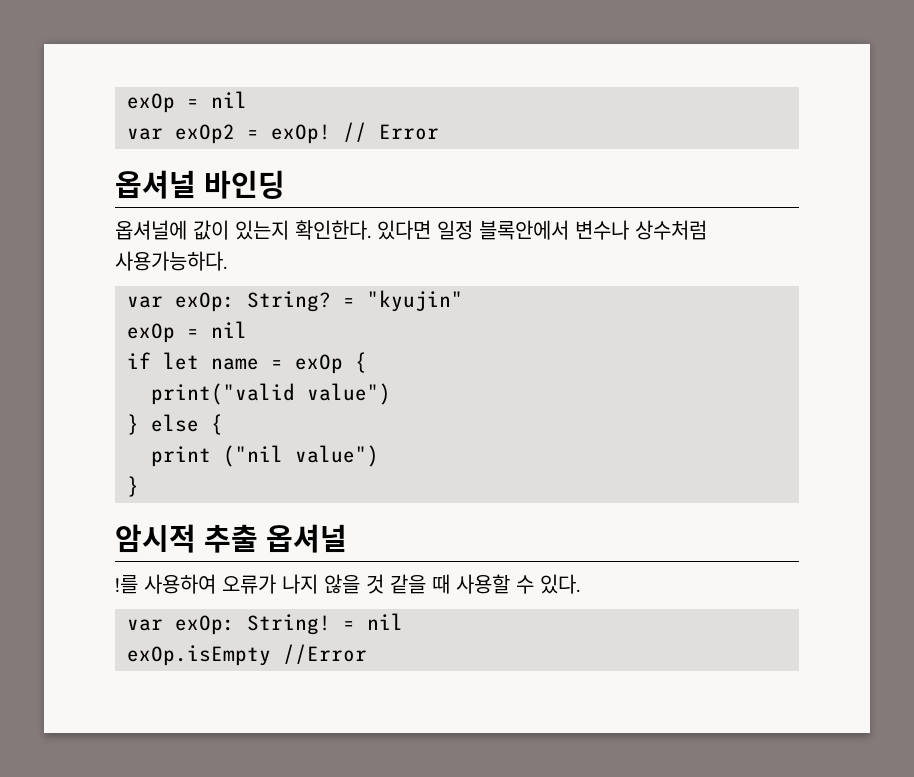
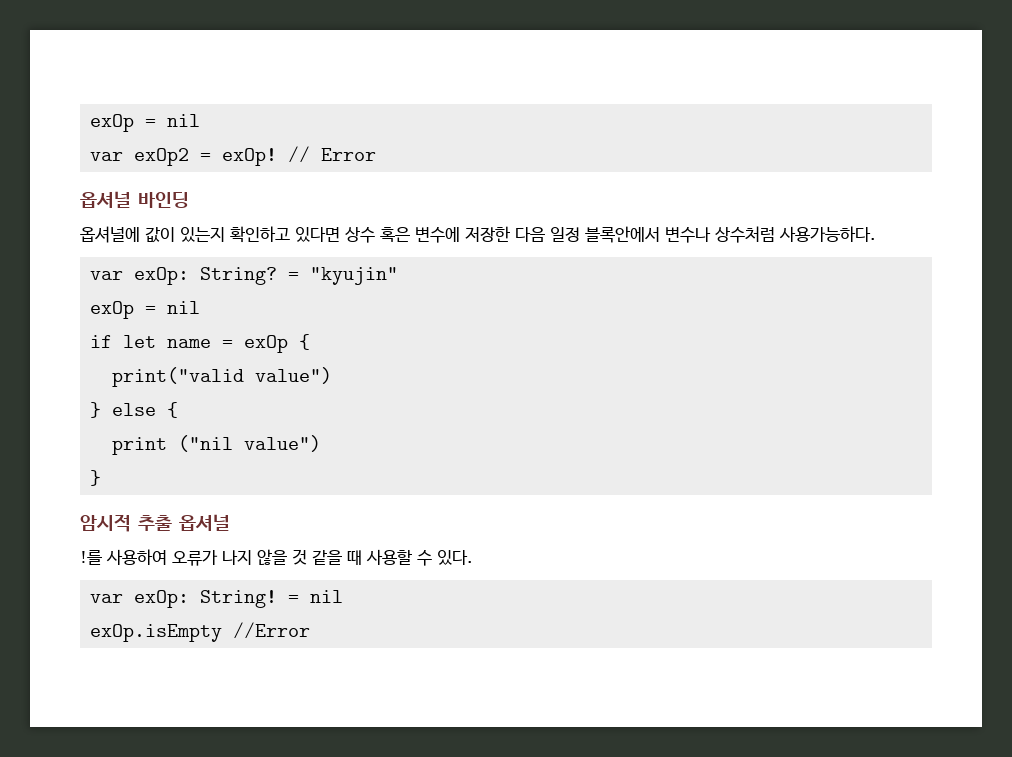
[295,220,431,240] 확인한다. 있다면 -> [230,226,545,243] 확인하고 있다면 상수 혹은 변수에 저장한 다음

